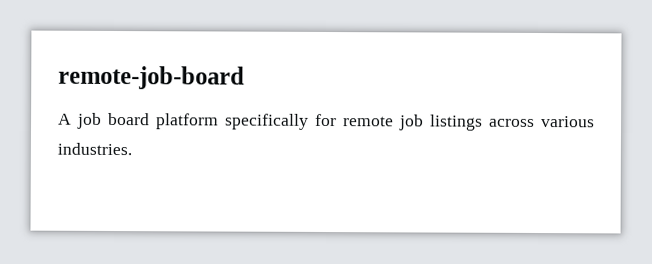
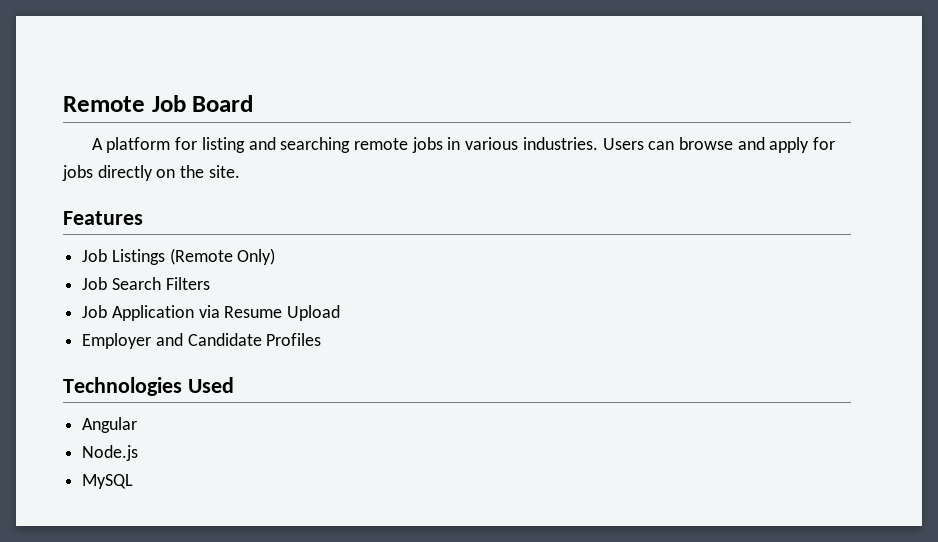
[58,65,245,90] [58,112,595,131] [57,142,132,156] remote-job-board // A job board platform specifically for remote job listings across various industries. -> [63,95,254,112] [91,137,836,153] [62,165,240,181] [63,211,143,225] [82,248,276,265] [82,277,210,290] [82,305,341,321] [82,333,322,349] [63,377,234,396] [82,417,138,433] [82,445,139,461] [82,474,134,489] Remote Job Board // A platform for listing and searching remote jobs in various industries. Users can browse and apply for jobs directly on the site. // Features // Job Listings (Remote Only) // Job Search Filters // Job Application via Resume Upload // Employer and Candidate Profiles // Technologies Used // Angular // Node.js // MySQL

